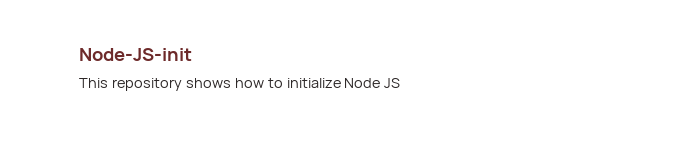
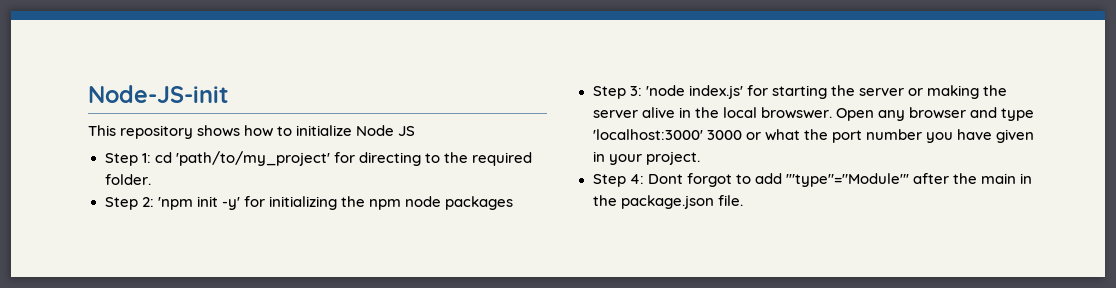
(401, 83) none -> [104,151,532,166] [104,174,151,185] [104,196,513,210] [592,85,1007,99] [592,107,1034,121] [592,129,1034,143] [592,151,700,165] [592,173,1032,187] [592,195,743,209] // Step 1: cd 'path/to/my_project' for directing to the required folder. // Step 2: 'npm init -y' for initializing the npm node packages // Step 3: 'node index.js' for starting the server or making the server alive in the local browswer. Open any browser and type 'localhost:3000' 3000 or what the port number you have given in your project. // Step 4: Dont forgot to add '"type"="Module"' after the main in the package.json file.

